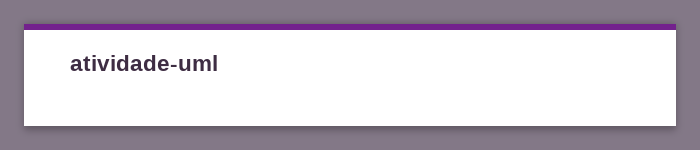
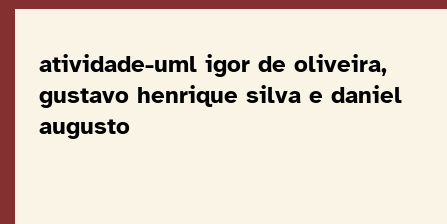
(218, 63) none -> [205,54,387,77] [39,85,402,108] [39,119,130,139] igor de oliveira, gustavo henrique silva e daniel augusto

